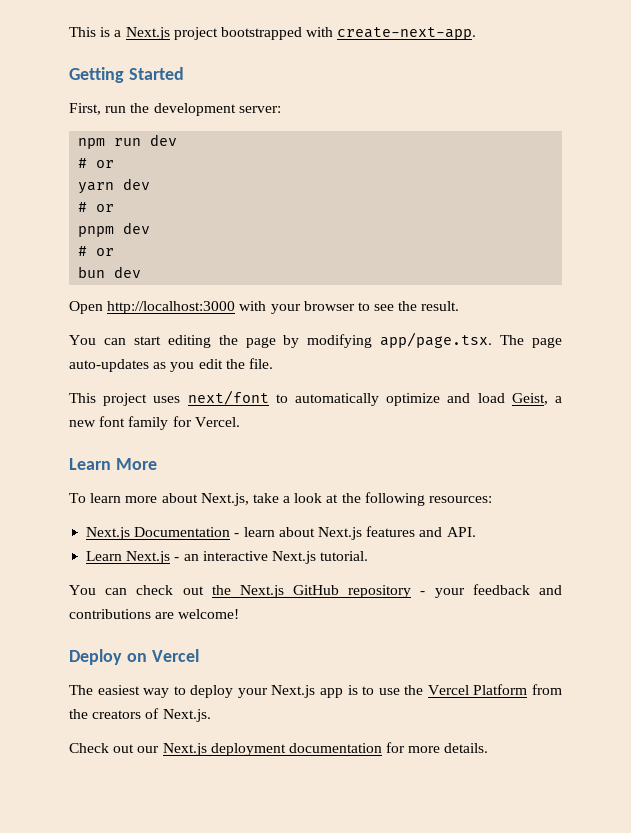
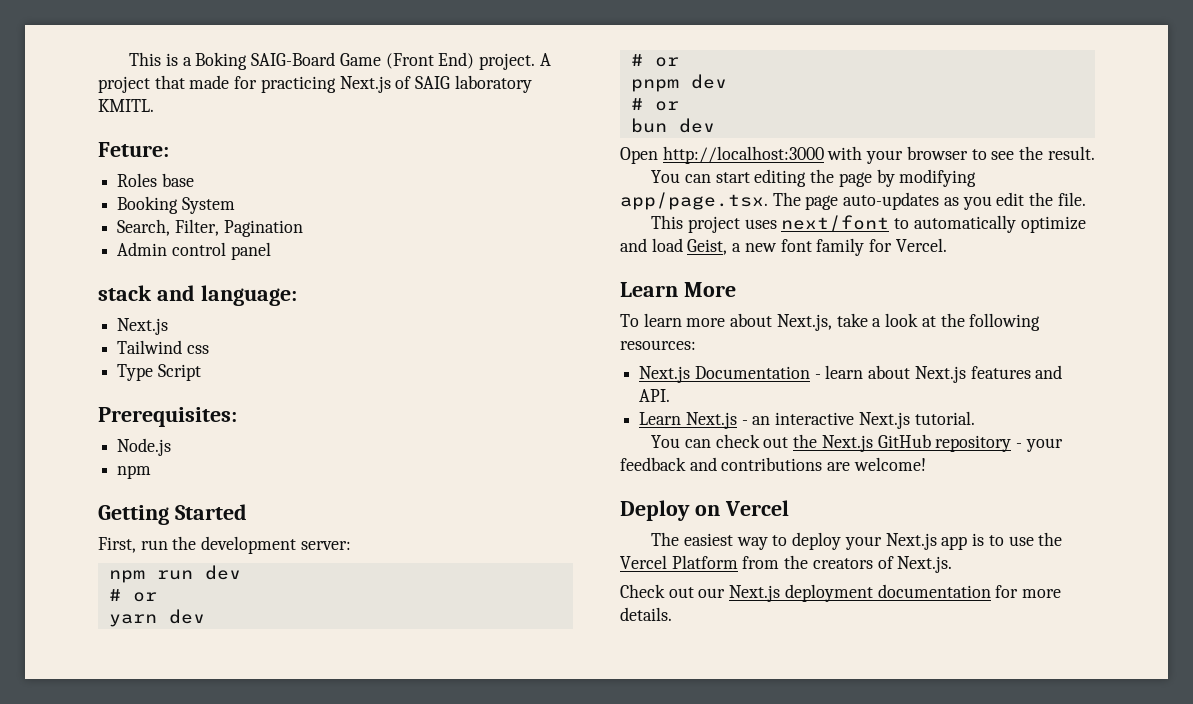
[125,27,477,40] Next.js project bootstrapped with create-next-app. -> [195,52,551,70] [98,75,532,93] [98,99,154,112] [98,142,169,157] [117,173,194,187] [117,196,235,214] [117,219,303,237] [117,242,271,260] [98,285,297,306] [117,318,169,335] [117,340,209,354] [117,364,201,381] [98,407,237,427] [117,438,172,456] [117,465,152,479] Boking SAIG-Board Game (Front End) project. A project that made for practicing Next.js of SAIG laboratory KMITL. // Feture: // Roles base // Booking System // Search, Filter, Pagination // Admin control panel // stack and language: // Next.js // Tailwind css // Type Script // Prerequisites: // Node.js // npm

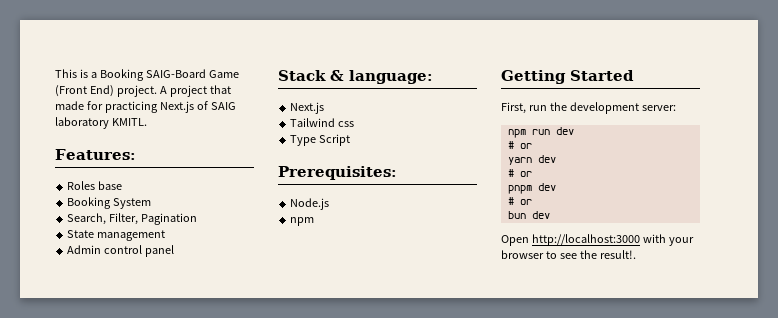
[195,52,248,70] Boking -> [99,69,144,81] Booking
[98,142,169,157] Feture: -> [55,149,136,160] Features:
(303, 228) none -> [67,230,166,241] // State management
[98,285,195,301] stack and -> [278,70,344,81] Stack &
[1047,146,1095,160] [651,169,977,187] [620,192,1086,210] [651,215,1086,233] [620,238,947,256] [620,282,736,297] [620,313,1041,331] [620,340,696,350] [639,365,1063,383] [639,389,671,402] [639,411,975,429] [651,434,1063,452] [620,457,926,471] [620,500,789,521] [651,532,1063,550] [620,555,953,573] [620,584,1062,602] [620,607,672,621] result. // You can start editing the page by modifying app/page.tsx. The page auto-updates as you edit the file. // This project uses next/font to automatically optimize and load Geist, a new font family for Vercel. // Learn More // To learn more about Next.js, take a look at the following resources: // Next.js Documentation - learn about Next.js features and API. // Learn Next.js - an interactive Next.js tutorial. // You can check out the Next.js GitHub repository - your feedback and contributions are welcome! // Deploy on Vercel // The easiest way to deploy your Next.js app is to use the Vercel Platform from the creators of Next.js. // Check out our Next.js deployment documentation for more details. -> [599,250,636,259] result!.

